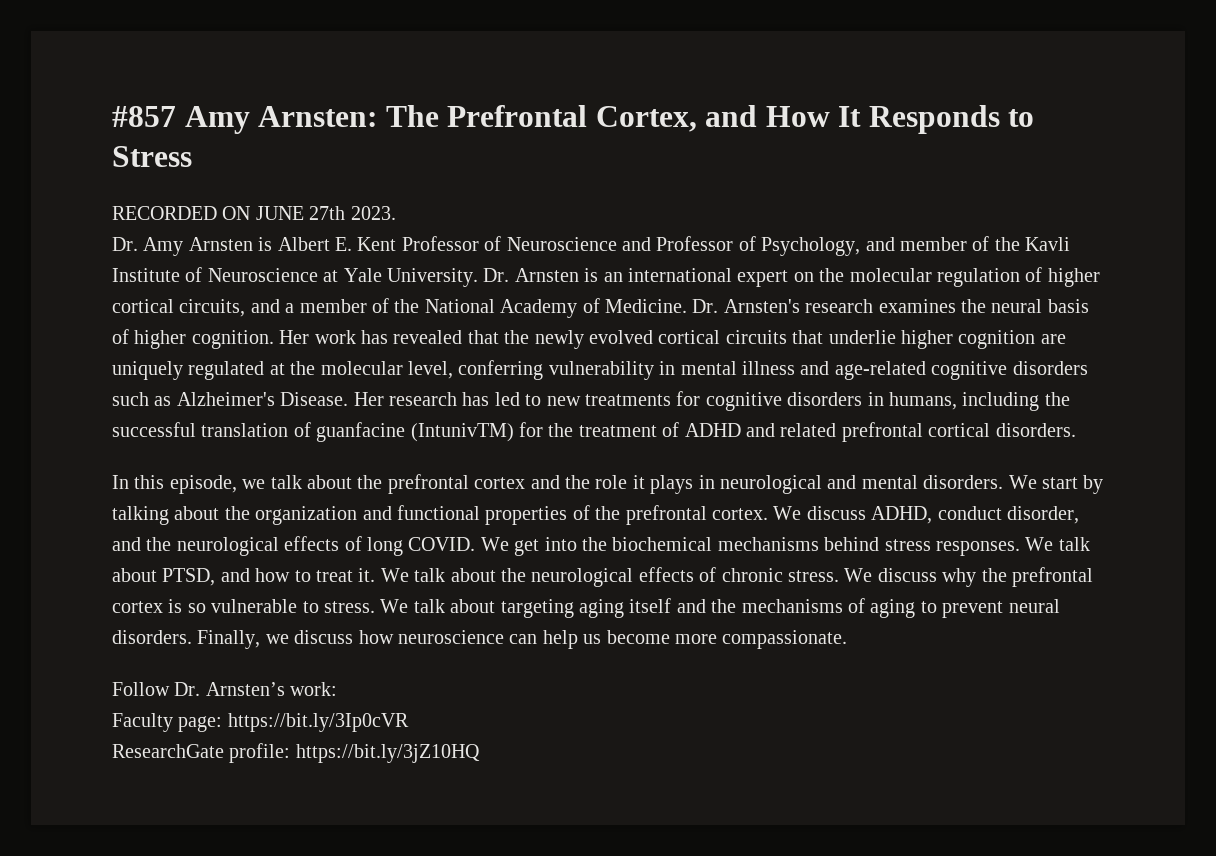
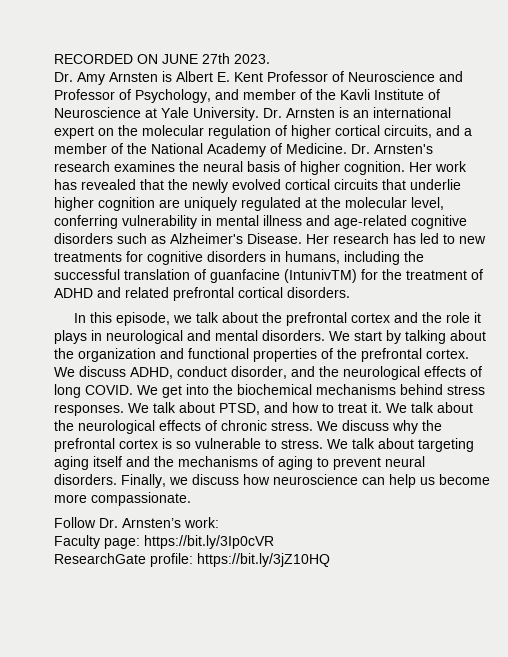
[112,105,1035,134] [112,146,192,167] #857 Amy Arnsten: The Prefrontal Cortex, and How It Responds to Stress // -> (54, 59) none

